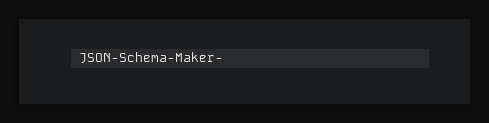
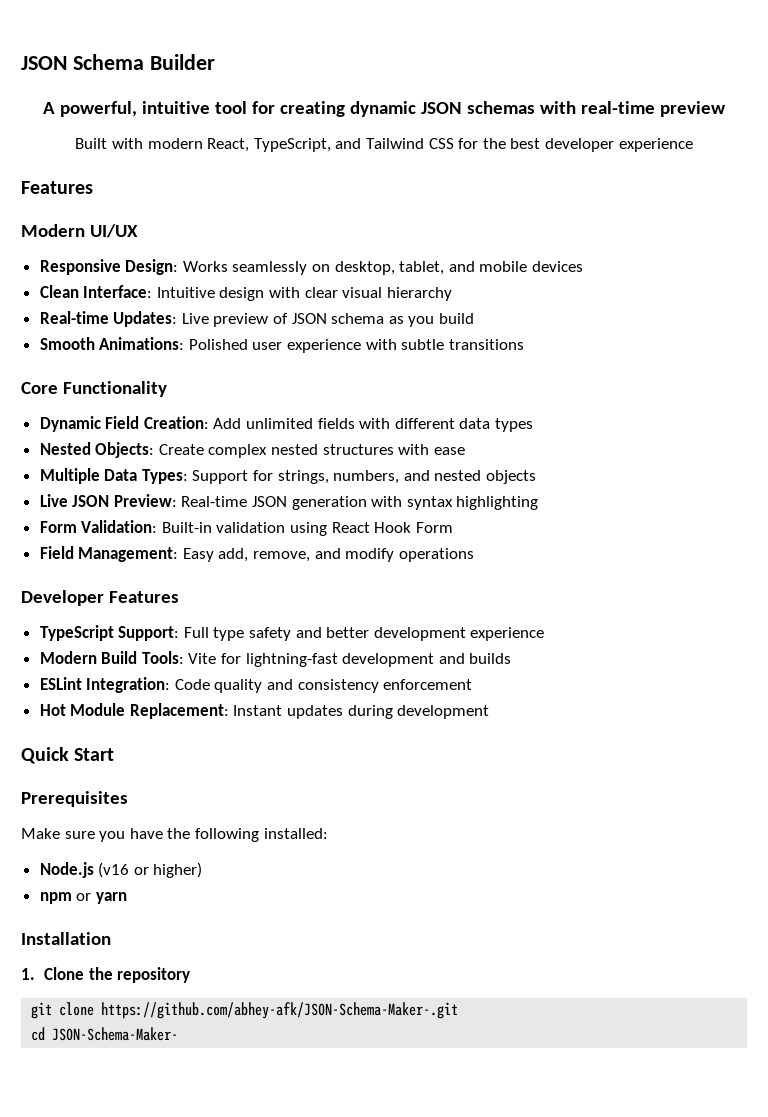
(79, 57) none -> [21,54,215,70] [43,101,726,117] [75,138,693,152] [21,181,93,194] [21,224,138,238] [39,259,584,275] [39,285,452,301] [39,311,475,327] [39,337,524,353] [21,381,167,397] [39,416,534,432] [39,442,465,458] [39,468,537,484] [39,494,539,510] [39,520,453,536] [39,546,474,562] [21,590,179,606] [39,625,545,641] [39,651,512,667] [39,677,473,693] [39,703,490,719] [21,747,115,764] [21,791,128,807] [21,828,328,842] [39,862,203,878] [39,892,127,904] [21,932,111,945] [21,967,191,983] [31,1002,459,1019] [31,1027,46,1041] JSON Schema Builder // A powerful, intuitive tool for creating dynamic JSON schemas with real-time preview // Built with modern React, TypeScript, and Tailwind CSS for the best developer experience // Features // Modern UI/UX // Responsive Design: Works seamlessly on desktop, tablet, and mobile devices // Clean Interface: Intuitive design with clear visual hierarchy // Real-time Updates: Live preview of JSON schema as you build // Smooth Animations: Polished user experience with subtle transitions // Core Functionality // Dynamic Field Creation: Add unlimited fields with different data types // Nested Objects: Create complex nested structures with ease // Multiple Data Types: Support for strings, numbers, and nested objects // Live JSON Preview: Real-time JSON generation with syntax highlighting // Form Validation: Built-in validation using React Hook Form // Field Management: Easy add, remove, and modify operations // Developer Features // TypeScript Support: Full type safety and better development experience // Modern Build Tools: Vite for lightning-fast development and builds // ESLint Integration: Code quality and consistency enforcement // Hot Module Replacement: Instant updates during development // Quick Start // Prerequisites // Make sure you have the following installed: // Node.js (v16 or higher) // npm or yarn // Installation // 1. Clone the repository // git clone https://github.com/abhey-afk/JSON-Schema-Maker-.git // cd

